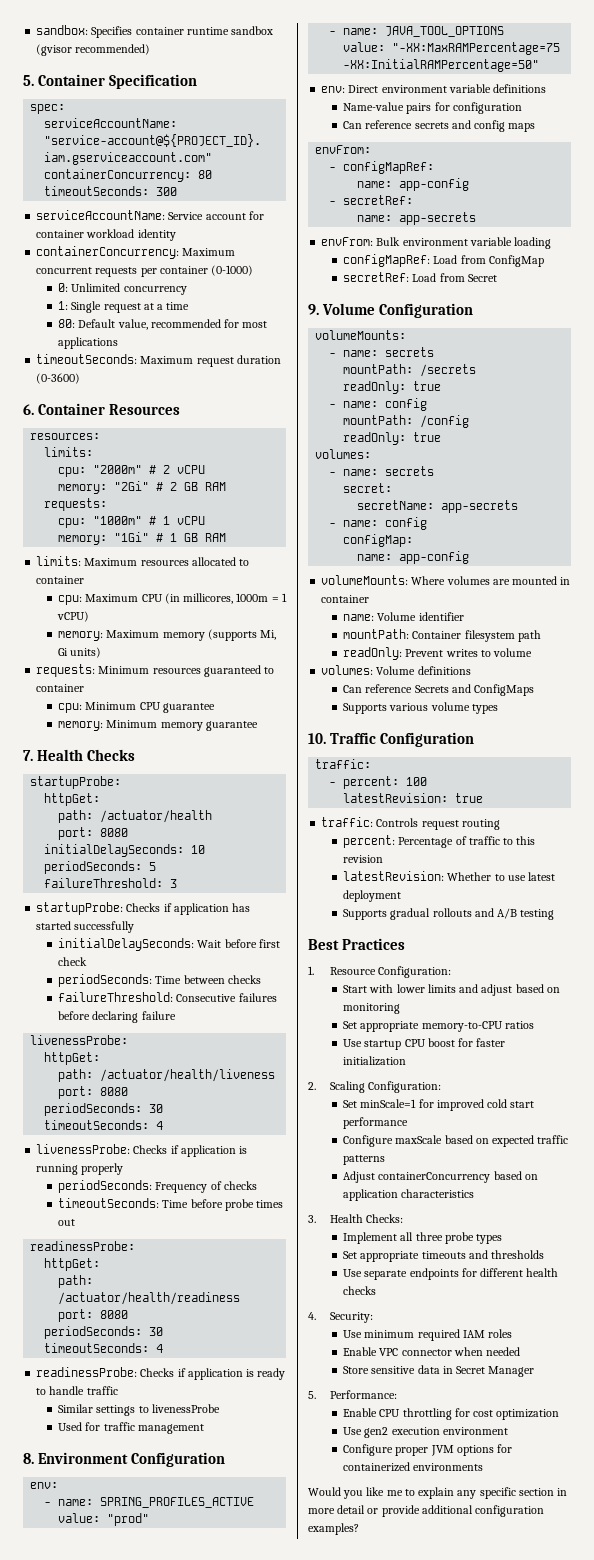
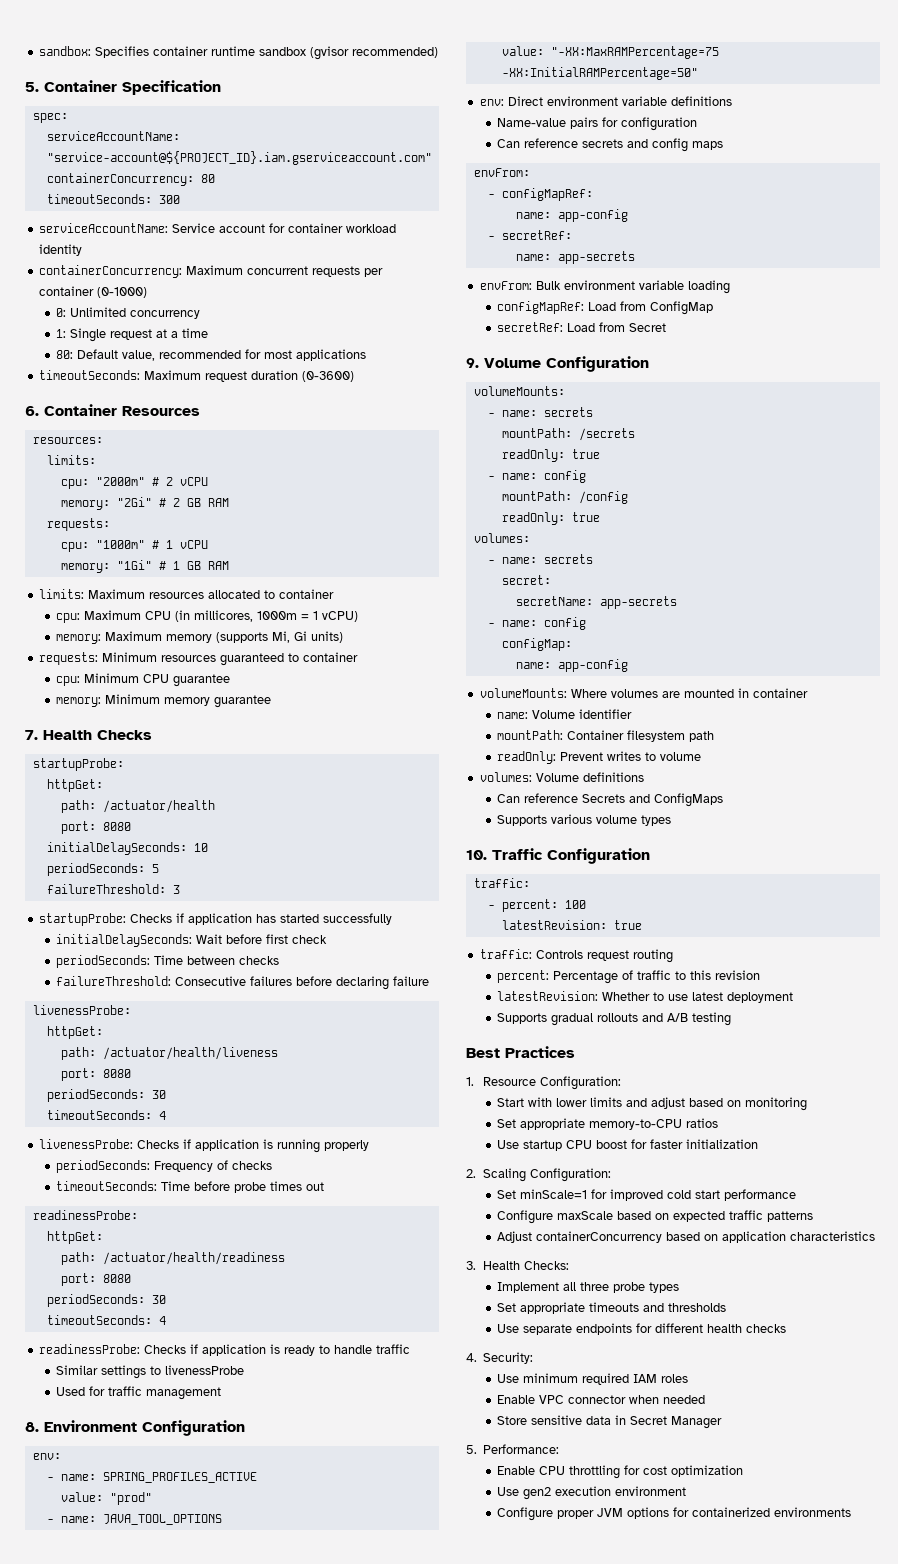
[308,1487,568,1499] [308,1505,545,1517] [308,1523,359,1535] // Would you like me to explain any specific section in more detail or provide additional configuration examples? -> (851, 1512) none

